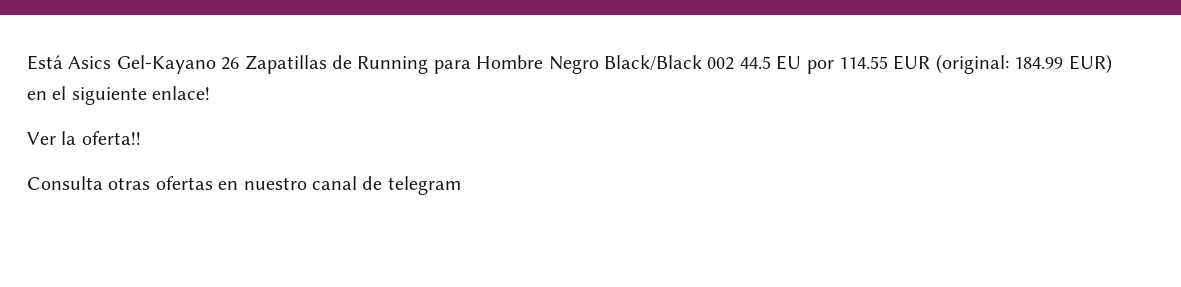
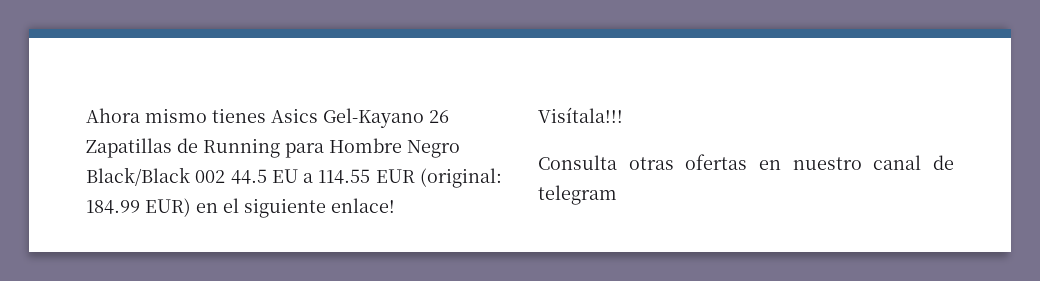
[27,55,63,70] Está -> [86,108,266,123] Ahora mismo tienes
[806,60,834,74] por -> [303,173,314,183] a
[27,131,141,145] Ver la oferta!! -> [538,107,623,123] Visítala!!!

